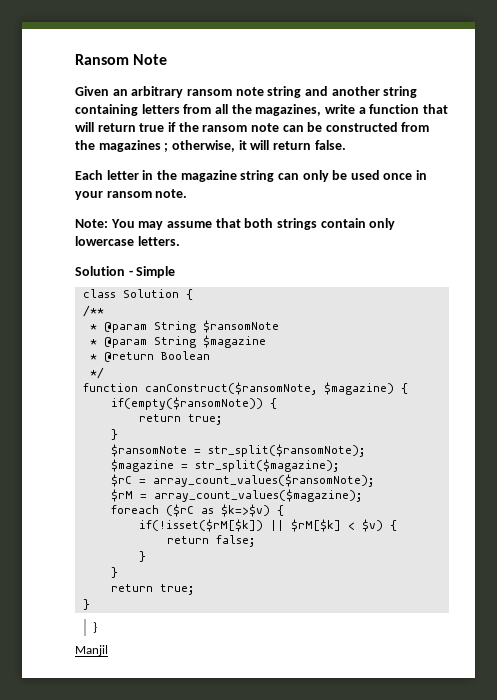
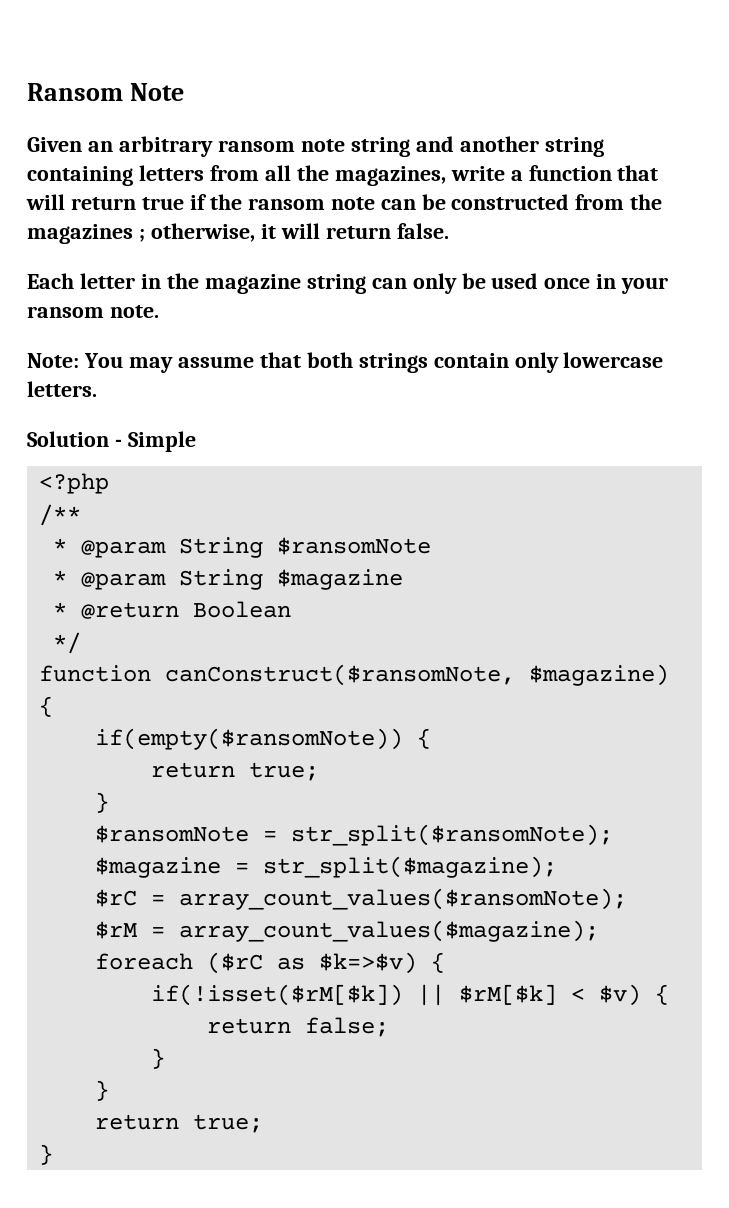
[82,289,193,300] class Solution { -> [39,473,110,494] <?php
[93,622,98,633] [75,645,108,656] // } // Manjil -> (54, 1154) none

